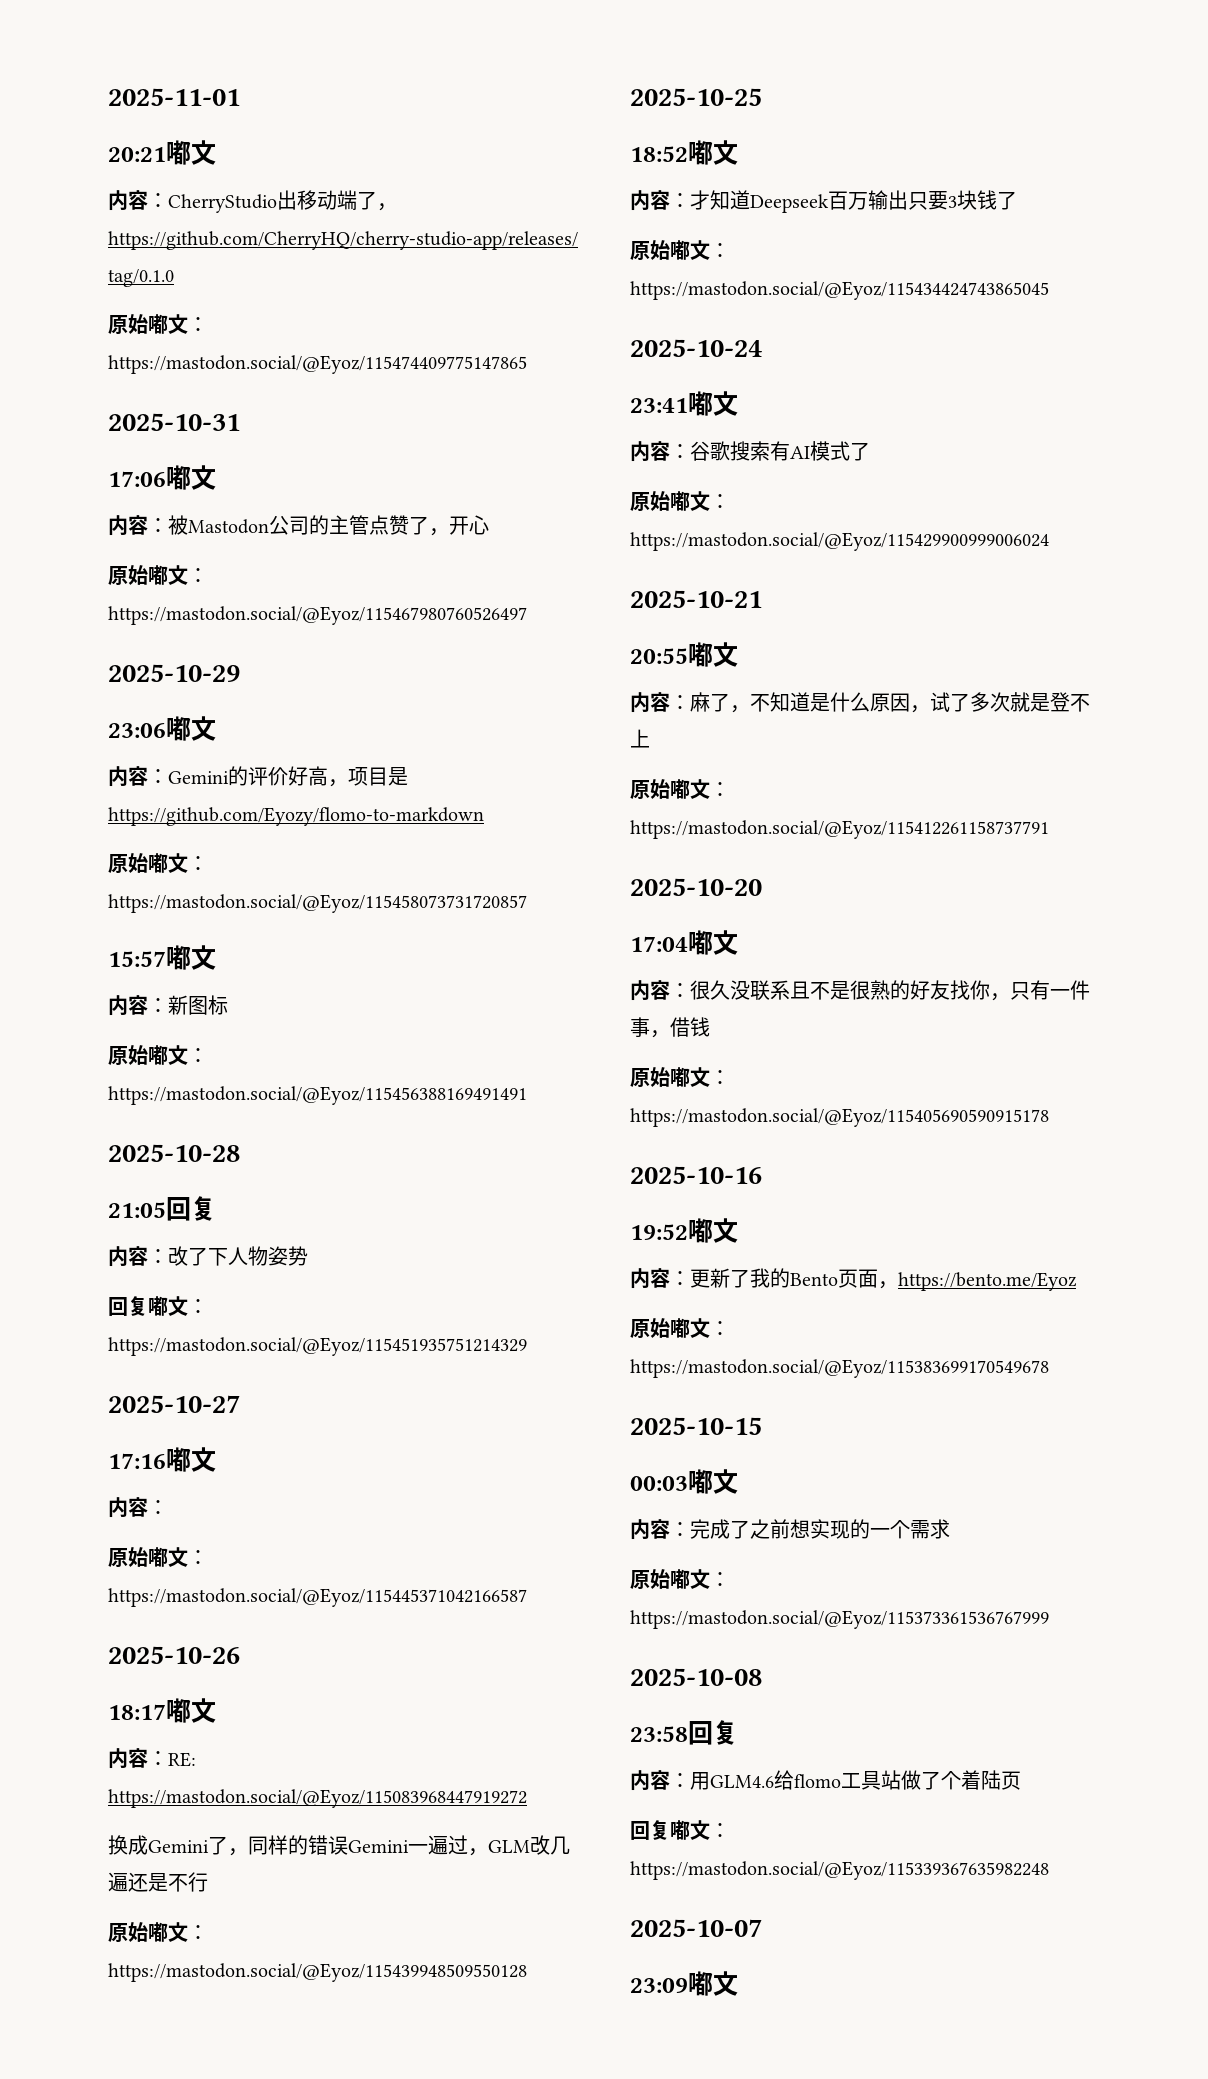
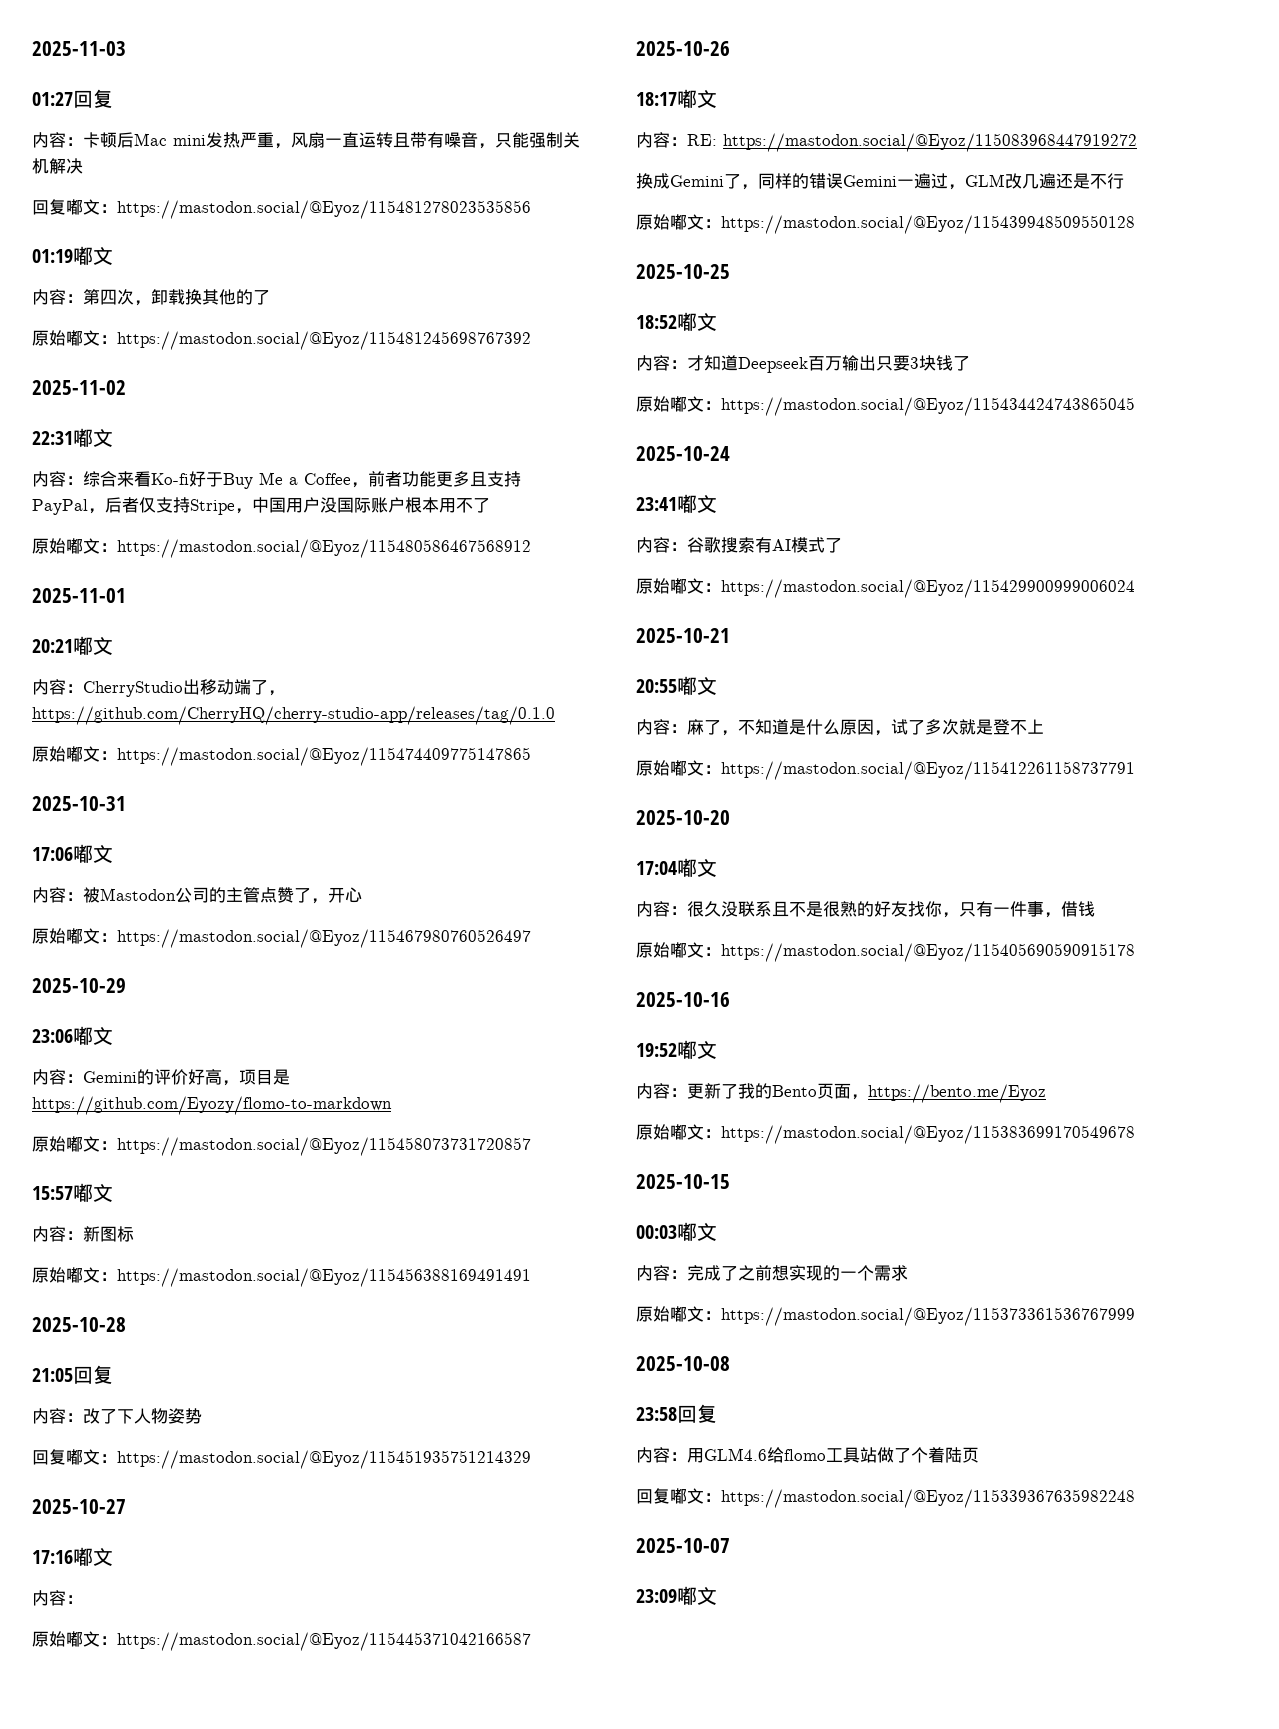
(108, 97) none -> [32,41,126,56] [32,89,113,108] [32,132,580,149] [32,158,83,174] [32,199,531,219] [32,246,113,265] [32,289,270,306] [32,330,531,350] [32,380,126,395] [32,428,113,447] [32,471,521,489] [32,497,490,515] [32,538,531,558] 2025-11-03 // 01:27回复 // 内容：卡顿后Mac mini发热严重，风扇一直运转且带有噪音，只能强制关机解决 // 回复嘟文：https://mastodon.social/@Eyoz/115481278023535856 // 01:19嘟文 // 内容：第四次，卸载换其他的了 // 原始嘟文：https://mastodon.social/@Eyoz/115481245698767392 // 2025-11-02 // 22:31嘟文 // 内容：综合来看Ko-fi好于Buy Me a Coffee，前者功能更多且支持PayPal，后者仅支持Stripe，中国用户没国际账户根本用不了 // 原始嘟文：https://mastodon.social/@Eyoz/115480586467568912 //

